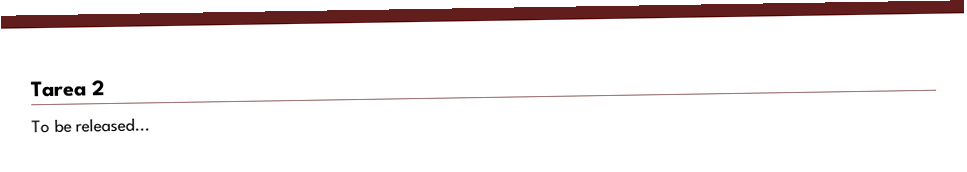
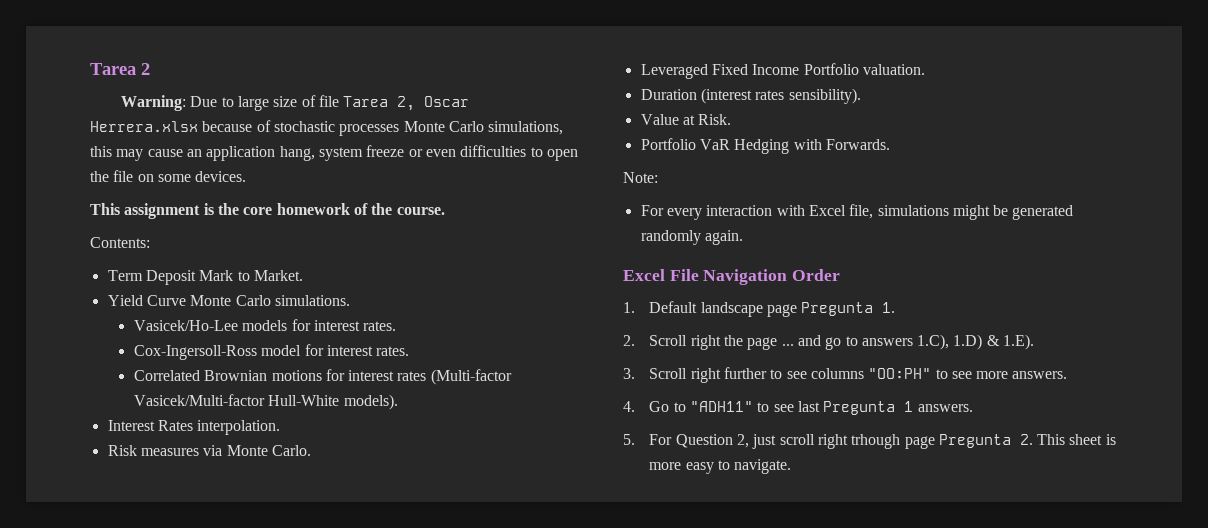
[31,117,151,134] To be released... -> [121,95,470,111] [90,120,564,136] [90,145,578,161] [90,170,247,182] [90,203,445,219] [90,237,150,248] [107,270,303,285] [107,295,350,306] [133,319,397,331] [133,344,410,360] [133,369,512,385] [133,394,398,410] [107,420,281,435] [107,445,311,456] [640,63,925,79] [640,88,861,104] [640,114,732,125] [640,138,890,154] [623,172,658,183] [640,204,1074,220] [640,230,743,245] [623,269,841,285] [623,301,896,317] [623,334,1035,350] [623,367,1068,383] [623,401,973,415] [623,434,1116,449] [649,459,792,474] Warning: Due to large size of file Tarea 2, Oscar Herrera.xlsx because of stochastic processes Monte Carlo simulations, this may cause an application hang, system freeze or even difficulties to open the file on some devices. // This assignment is the core homework of the course. // Contents: // Term Deposit Mark to Market. // Yield Curve Monte Carlo simulations. // Vasicek/Ho-Lee models for interest rates. // Cox-Ingersoll-Ross model for interest rates. // Correlated Brownian motions for interest rates (Multi-factor Vasicek/Multi-factor Hull-White models). // Interest Rates interpolation. // Risk measures via Monte Carlo. // Leveraged Fixed Income Portfolio valuation. // Duration (interest rates sensibility). // Value at Risk. // Portfolio VaR Hedging with Forwards. // Note: // For every interaction with Excel file, simulations might be generated randomly again. // Excel File Navigation Order // 1. Default landscape page Pregunta 1. // 2. Scroll right the page ... and go to answers 1.C), 1.D) & 1.E). // 3. Scroll right further to see columns "OO:PH" to see more answers. // 4. Go to "ADH11" to see last Pregunta 1 answers. // 5. For Question 2, just scroll right trhough page Pregunta 2. This sheet is more easy to navigate.

